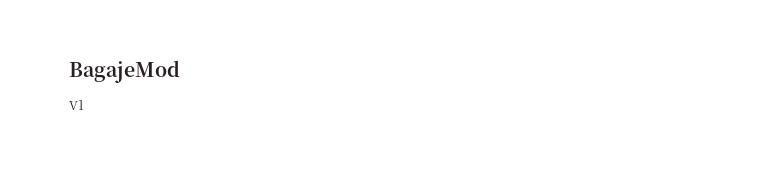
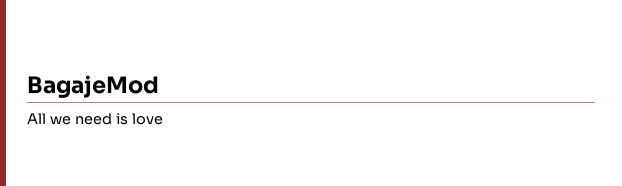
[69,100,84,110] V1 -> [27,113,163,125] All we need is love

